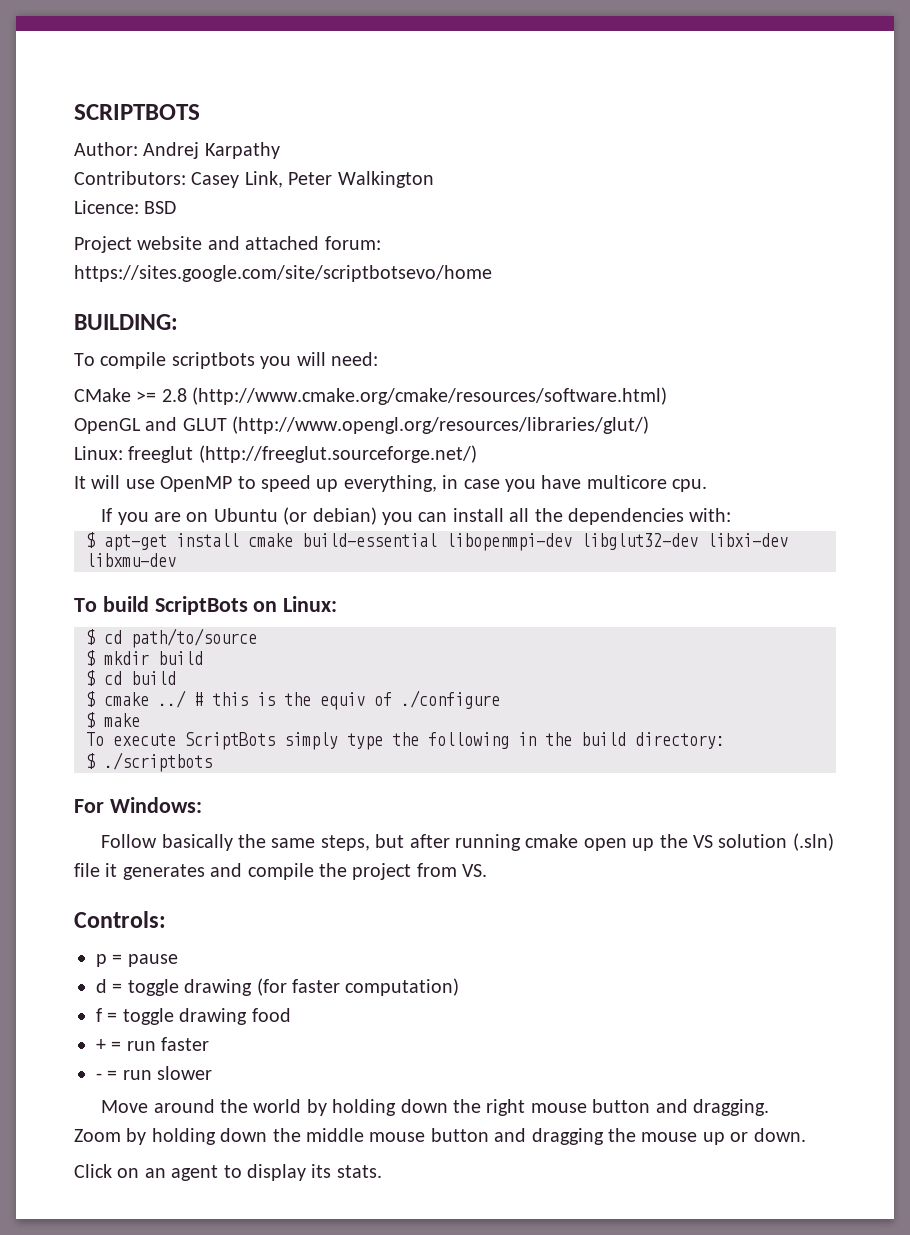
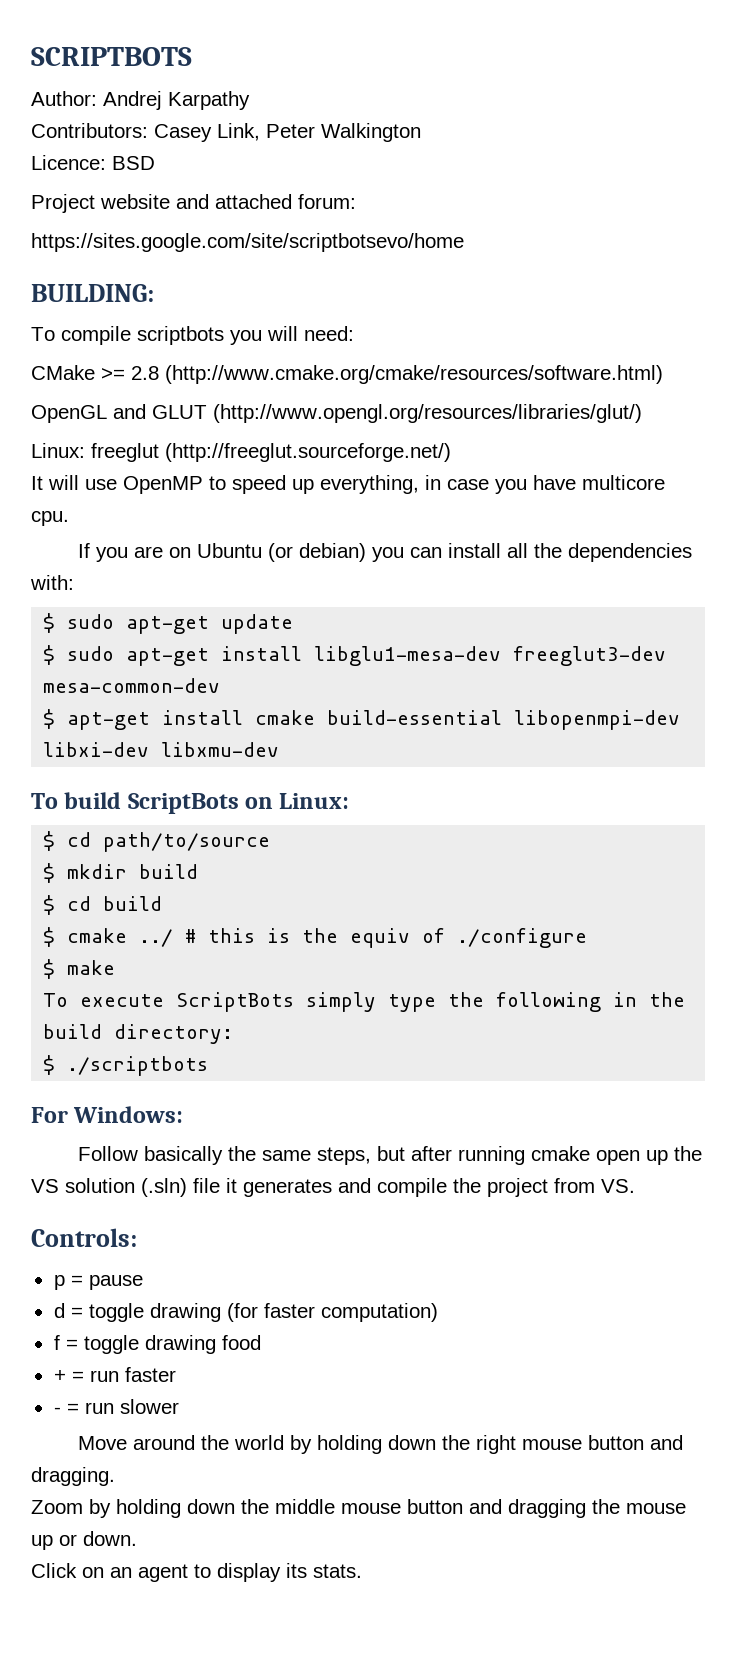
(732, 515) none -> [43,613,294,634] [43,645,667,666] [43,678,221,693] // $ sudo apt-get update // $ sudo apt-get install libglu1-mesa-dev freeglut3-dev mesa-common-dev
[581,533,698,550] libglut32-dev -> (681, 720) none

